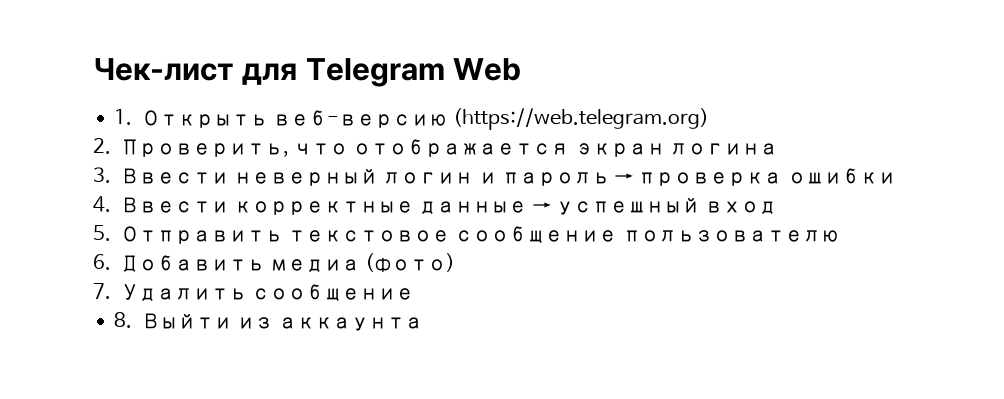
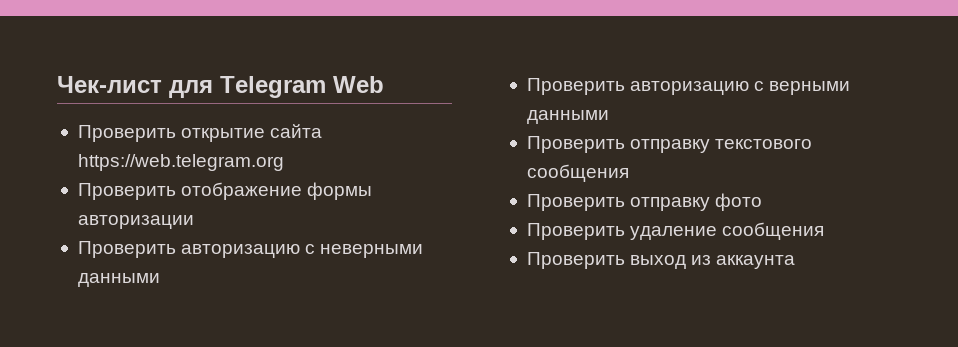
[114,108,709,130] [93,138,778,157] [93,167,896,186] [93,196,778,215] [93,225,839,244] [93,253,456,273] [93,283,415,302] [114,312,233,329] 1. Открыть веб-версию (https://web.telegram.org) // 2. Проверить, что отображается экран логина // 3. Ввести неверный логин и пароль → проверка ошибки // 4. Ввести корректные данные → успешный вход // 5. Отправить текстовое сообщение пользователю // 6. Добавить медиа (фото) // 7. Удалить сообщение // 8. Выйти -> [77,124,323,142] [77,154,284,171] [77,182,373,200] [77,215,194,229] [77,241,424,258] [77,273,160,287] [526,78,851,95] [526,110,609,124] [526,136,813,153] [526,164,629,182] [526,193,763,211] [526,222,825,240] [526,252,687,269] Проверить открытие сайта https://web.telegram.org // Проверить отображение формы авторизации // Проверить авторизацию с неверными данными // Проверить авторизацию с верными данными // Проверить отправку текстового сообщения // Проверить отправку фото // Проверить удаление сообщения // Проверить выход

